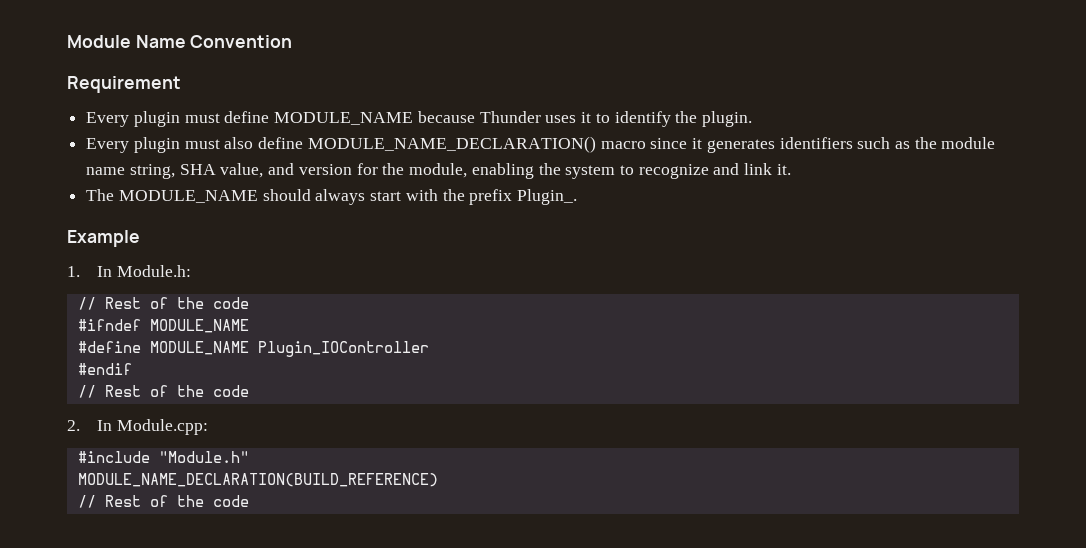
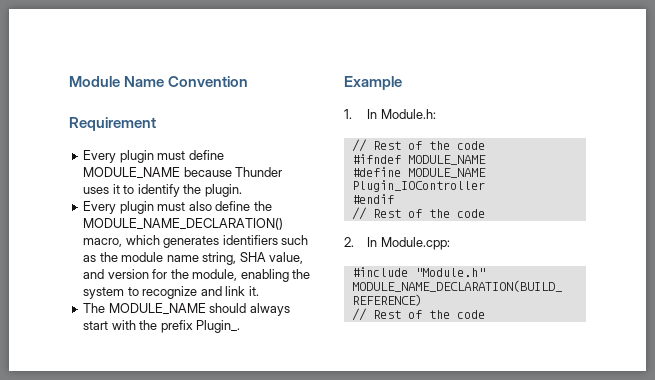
[307,136,703,153] MODULE_NAME_DECLARATION() macro since it -> [253,201,272,211] [83,218,284,230] [83,235,160,247] the MODULE_NAME_DECLARATION() macro, which

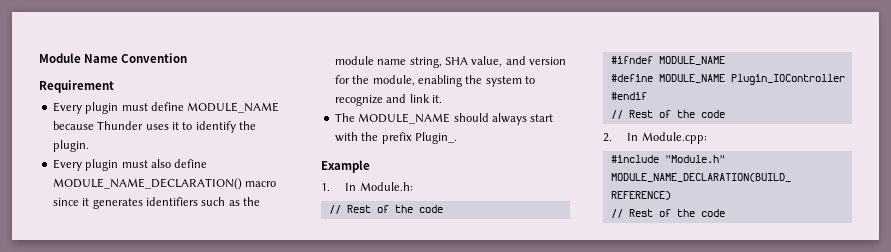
[253,201,272,211] [83,218,284,230] [83,235,160,247] the MODULE_NAME_DECLARATION() macro, which -> [52,178,277,190] [52,198,90,206] MODULE_NAME_DECLARATION() macro since it

